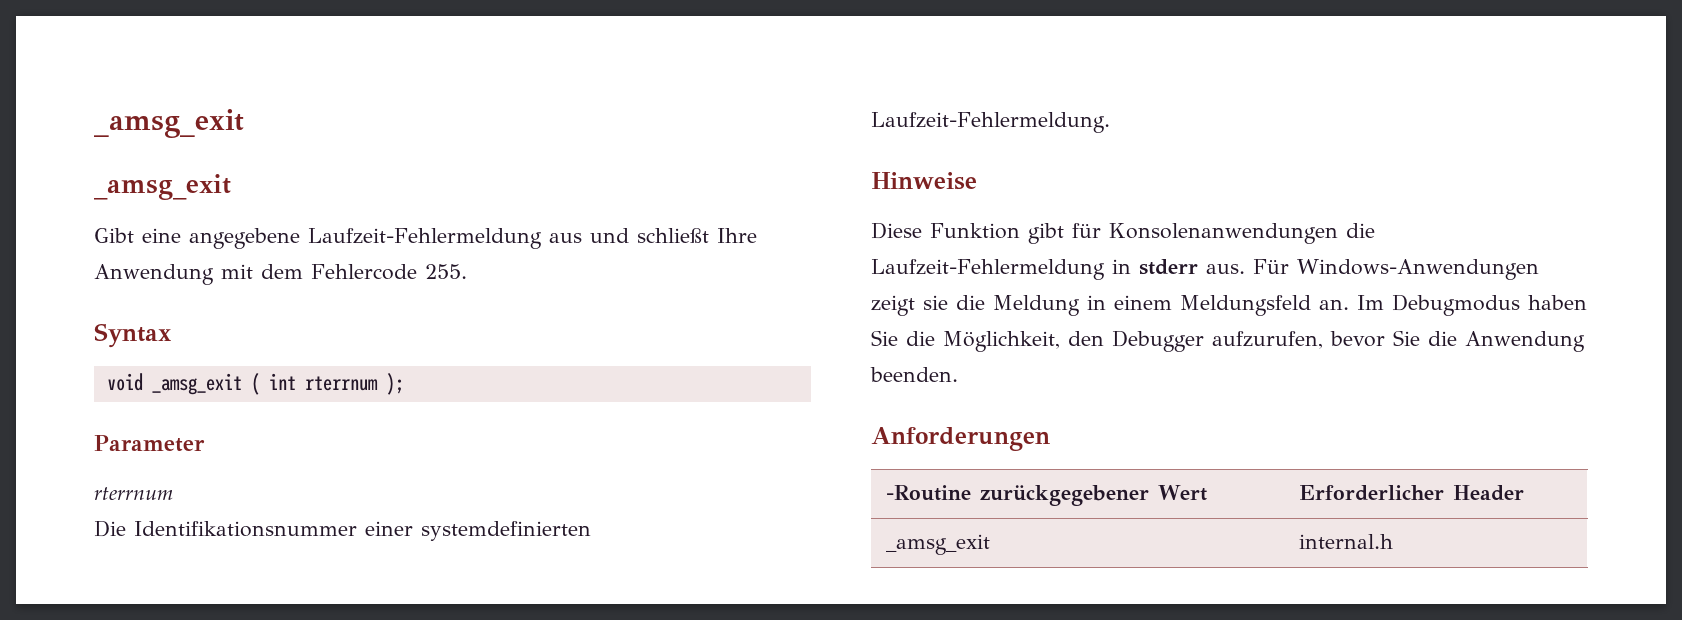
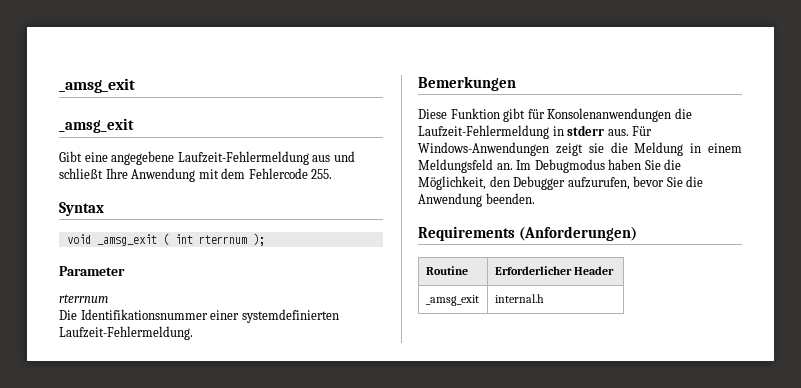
[871,172,977,190] Hinweise -> [418,76,516,91] Bemerkungen
[871,427,1050,451] [886,485,1208,506] Anforderungen // -Routine zurückgegebener Wert -> [418,226,637,241] [425,266,468,275] Requirements (Anforderungen) // Routine

